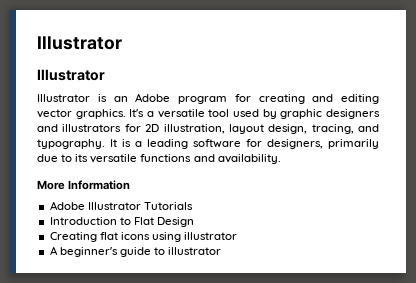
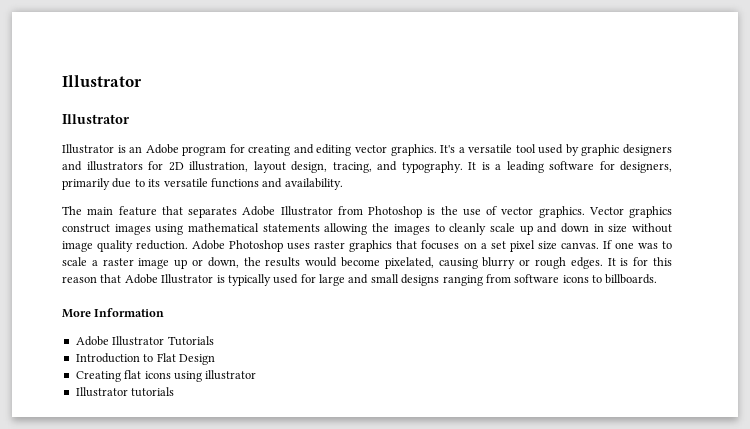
(281, 159) none -> [62,206,672,218] [62,223,672,235] [62,240,672,252] [62,257,672,269] [62,274,658,286] // The main feature that separates Adobe Illustrator from Photoshop is the use of vector graphics. Vector graphics construct images using mathematical statements allowing the images to cleanly scale up and down in size without image quality reduction. Adobe Photoshop uses raster graphics that focuses on a set pixel size canvas. If one was to scale a raster image up or down, the results would become pixelated, causing blurry or rough edges. It is for this reason that Adobe Illustrator is typically used for large and small designs ranging from software icons to billboards.
[49,246,222,257] A beginner's guide to illustrator -> [75,387,175,397] Illustrator tutorials

